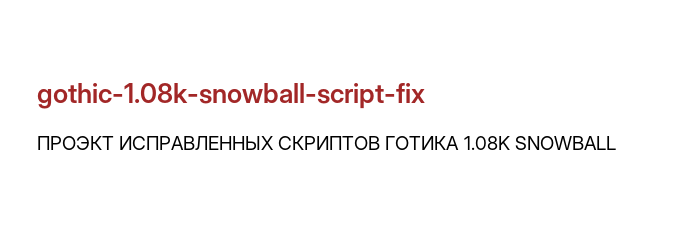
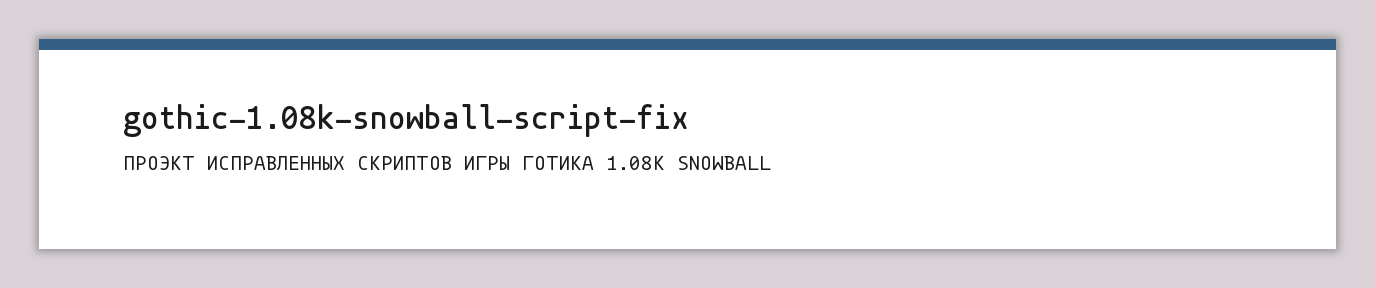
(381, 143) none -> [464,156,510,170] ИГРЫ

